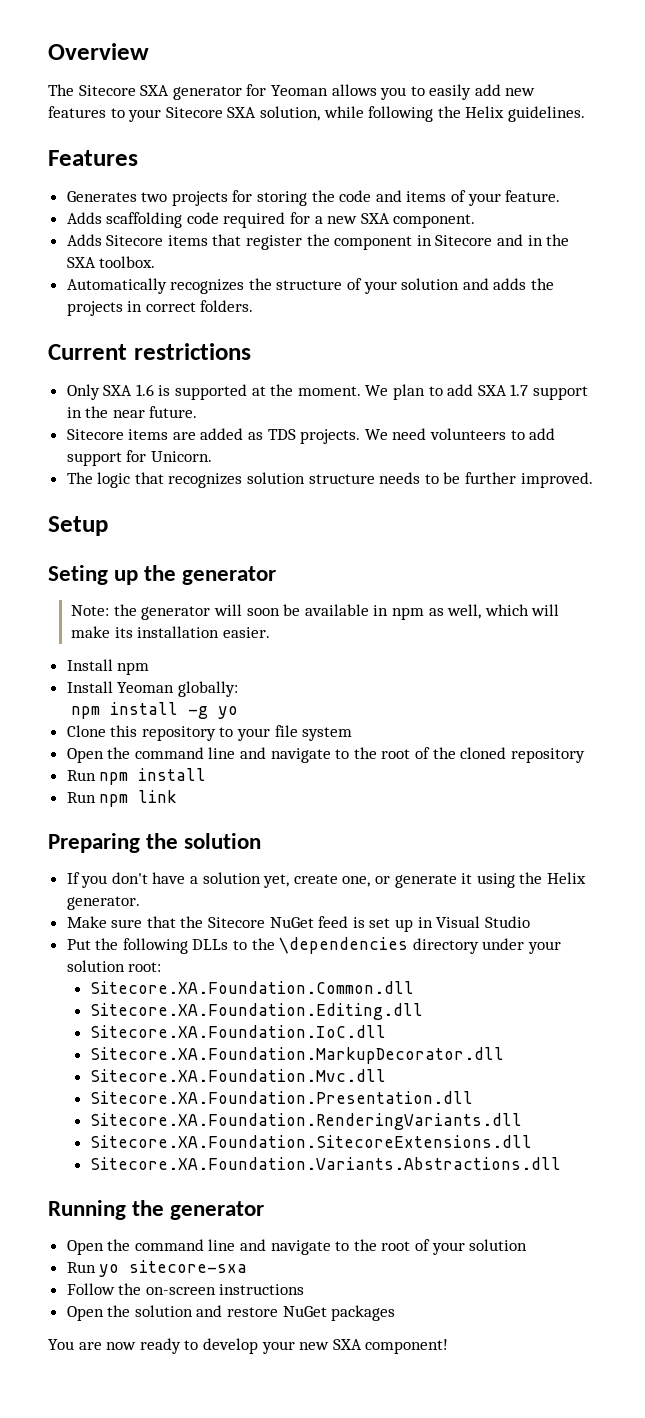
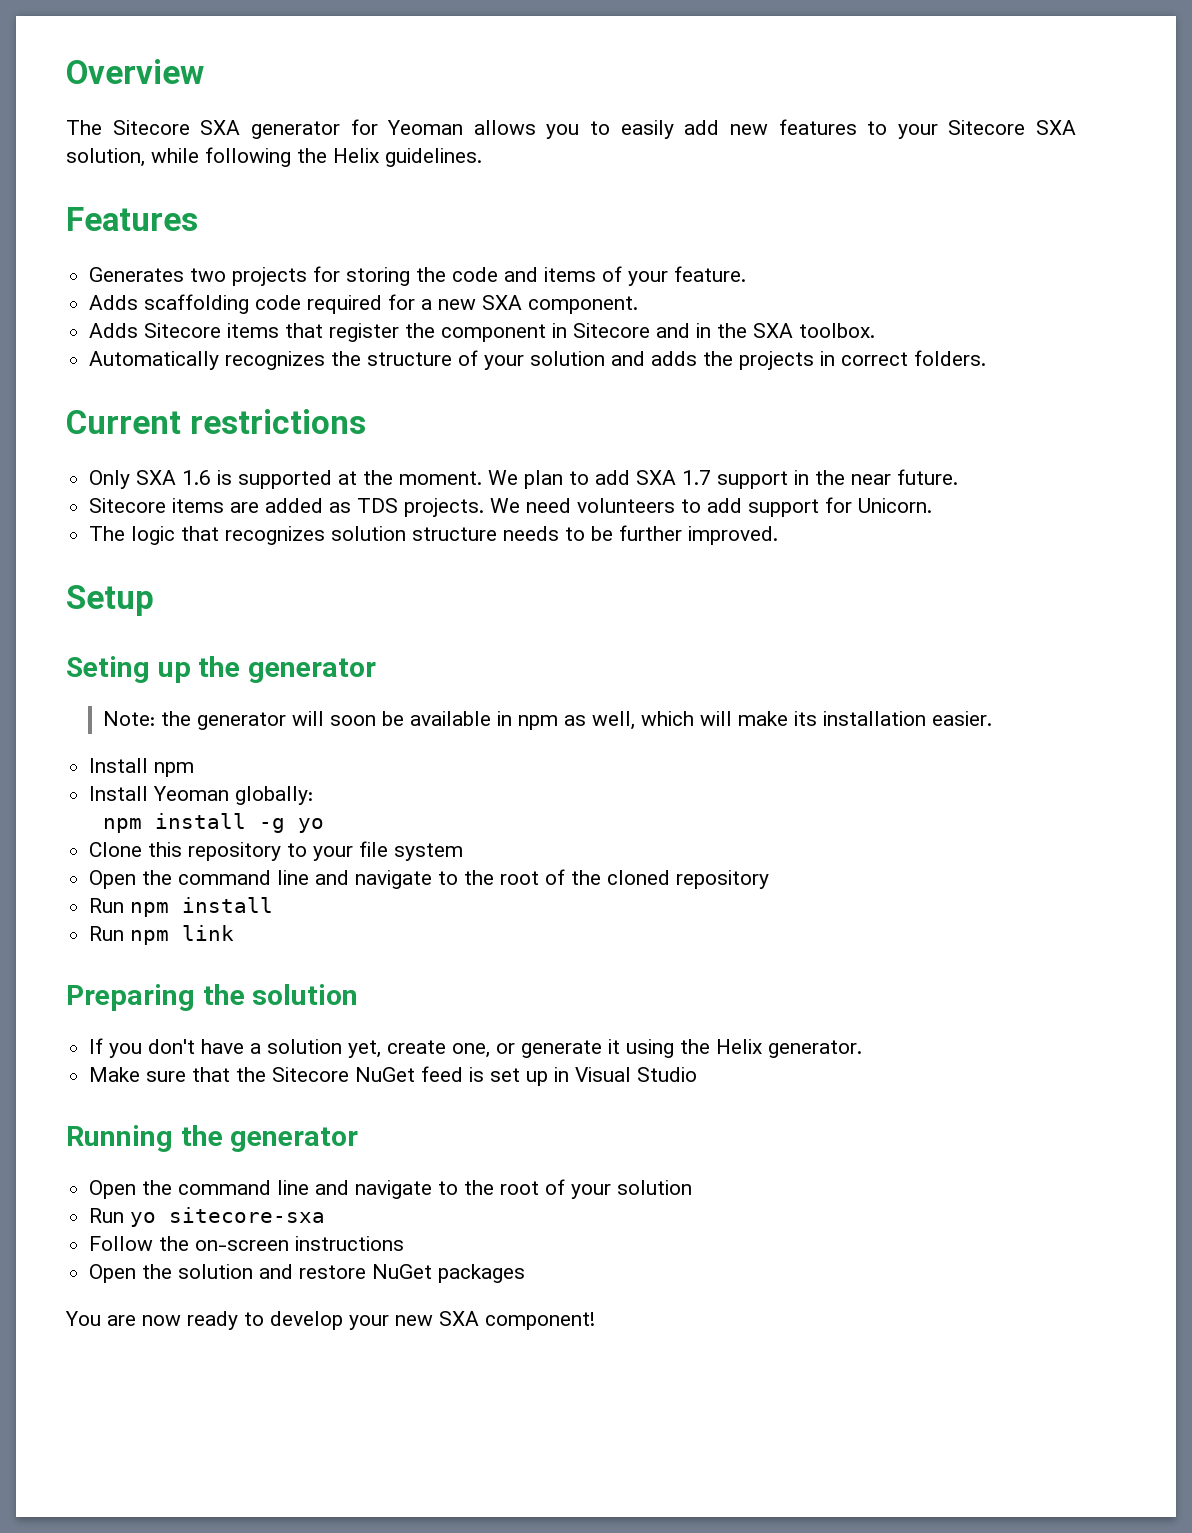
[66,937,562,954] [66,960,162,972] [89,981,414,994] [89,1003,423,1020] [89,1025,386,1038] [89,1047,504,1064] [89,1069,386,1082] [89,1091,473,1104] [89,1113,522,1130] [89,1135,532,1148] [89,1157,561,1170] // Put the following DLLs to the \dependencies directory under your solution root: // Sitecore.XA.Foundation.Common.dll // Sitecore.XA.Foundation.Editing.dll // Sitecore.XA.Foundation.IoC.dll // Sitecore.XA.Foundation.MarkupDecorator.dll // Sitecore.XA.Foundation.Mvc.dll // Sitecore.XA.Foundation.Presentation.dll // Sitecore.XA.Foundation.RenderingVariants.dll // Sitecore.XA.Foundation.SitecoreExtensions.dll // Sitecore.XA.Foundation.Variants.Abstractions.dll -> (698, 1074) none

